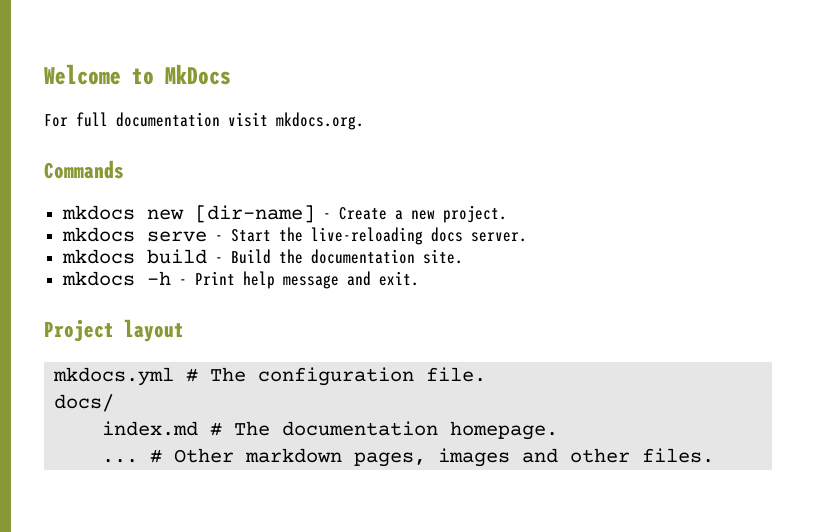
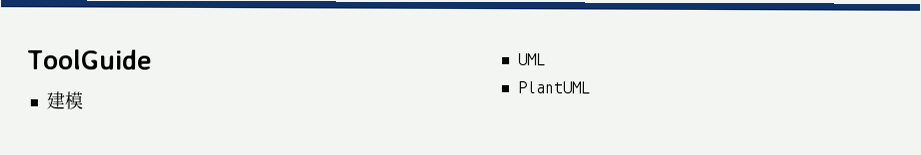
[44,64,231,85] [44,112,364,130] [44,160,124,179] [61,205,507,223] [61,227,527,245] [61,249,463,264] [61,271,419,289] [44,319,184,342] [53,367,487,386] [54,394,115,412] [102,421,559,440] [102,448,715,467] Welcome to MkDocs // For full documentation visit mkdocs.org. // Commands // mkdocs new [dir-name] - Create a new project. // mkdocs serve - Start the live-reloading docs server. // mkdocs build - Build the documentation site. // mkdocs -h - Print help message and exit. // Project layout // mkdocs.yml # The configuration file. // docs/ // index.md # The documentation homepage. // ... # Other markdown pages, images and other files. -> [27,49,153,70] [45,91,83,110] [518,53,547,66] [517,81,591,94] ToolGuide // 建模 // UML // PlantUML

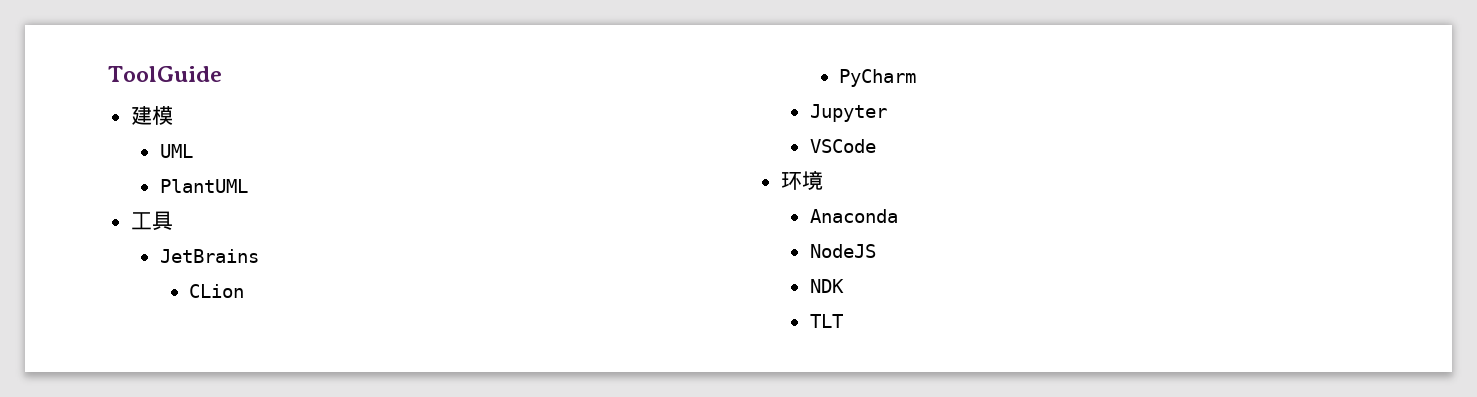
(591, 87) none -> [130,211,173,231] [159,249,259,263] [189,284,245,298] [839,69,917,87] [809,104,887,122] [809,139,876,153] [780,170,823,190] [809,209,898,223] [809,244,876,258] [809,279,844,293] [809,314,843,328] // 工具 // JetBrains // CLion // PyCharm // Jupyter // VSCode // 环境 // Anaconda // NodeJS // NDK // TLT

